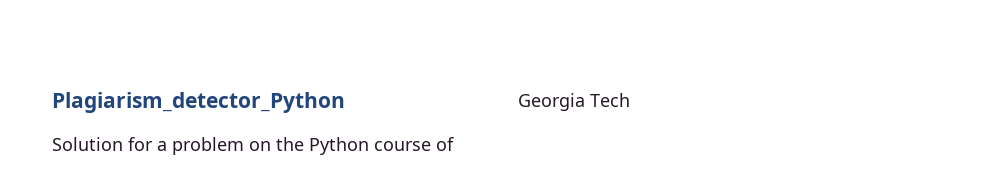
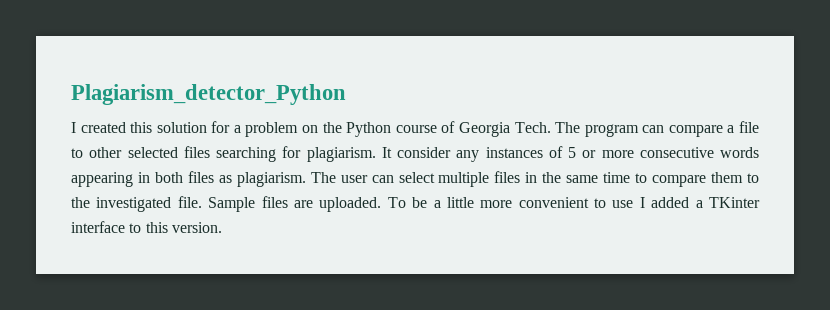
[52,137,123,151] Solution -> [71,122,207,133] I created this solution
[590,93,630,107] Tech -> [514,121,759,137] [71,146,759,162] [71,171,759,187] [71,196,761,212] [71,221,222,233] Tech. The program can compare a file to other selected files searching for plagiarism. It consider any instances of 5 or more consecutive words appearing in both files as plagiarism. The user can select multiple files in the same time to compare them to the investigated file. Sample files are uploaded. To be a little more convenient to use I added a TKinter interface to this version.

